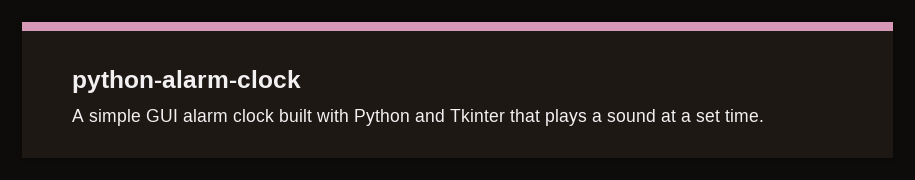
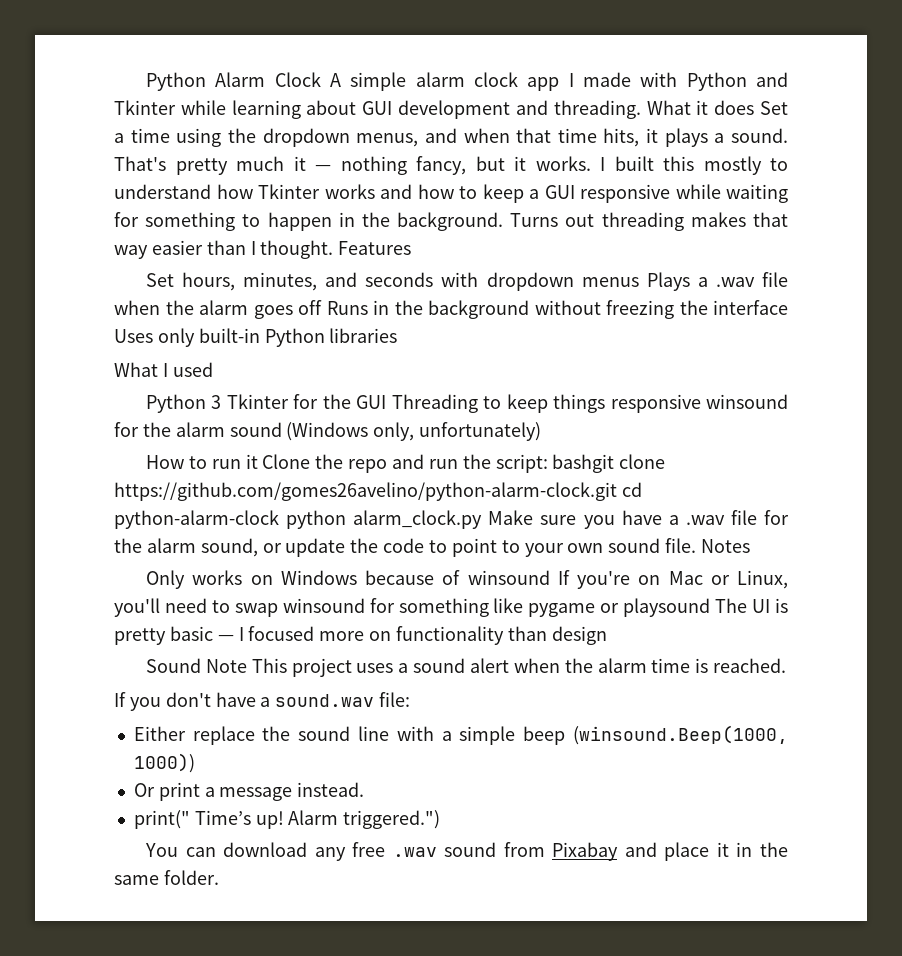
[72,70,301,93] python-alarm-clock // -> [146,72,321,91] Python Alarm Clock
[146,109,178,122] GUI -> (407, 81) none
[279,109,312,122] built -> [527,72,632,91] app I made
[510,109,764,126] that plays a sound at a set time. -> [180,100,789,119] [114,128,788,147] [114,156,788,175] [114,184,788,203] [114,212,788,231] [114,240,412,259] [146,272,788,291] [114,300,788,319] [114,328,398,347] [114,362,213,377] [146,394,789,413] [114,422,542,441] [146,454,666,473] [114,482,642,501] [114,510,790,529] [114,538,751,557] [146,570,788,589] [114,598,788,617] [114,626,607,645] [146,658,787,677] [114,692,411,711] [133,725,788,745] [133,753,195,773] [133,782,365,801] [133,810,441,829] [145,842,789,861] [114,870,219,885] while learning about GUI development and threading. What it does Set a time using the dropdown menus, and when that time hits, it plays a sound. That's pretty much it — nothing fancy, but it works. I built this mostly to understand how Tkinter works and how to keep a GUI responsive while waiting for something to happen in the background. Turns out threading makes that way easier than I thought. Features // Set hours, minutes, and seconds with dropdown menus Plays a .wav file when the alarm goes off Runs in the background without freezing the interface Uses only built-in Python libraries // What I used // Python 3 Tkinter for the GUI Threading to keep things responsive winsound for the alarm sound (Windows only, unfortunately) // How to run it Clone the repo and run the script: bashgit clone https://github.com/gomes26avelino/python-alarm-clock.git cd python-alarm-clock python alarm_clock.py Make sure you have a .wav file for the alarm sound, or update the code to point to your own sound file. Notes // Only works on Windows because of winsound If you're on Mac or Linux, you'll need to swap winsound for something like pygame or playsound The UI is pretty basic — I focused more on functionality than design // Sound Note This project uses a sound alert when the alarm time is reached. // If you don't have a sound.wav file: // Either replace the sound line with a simple beep (winsound.Beep(1000, 1000)) // Or print a message instead. // print(" Time’s up! Alarm triggered.") // You can download any free .wav sound from Pixabay and place it in the same folder.

